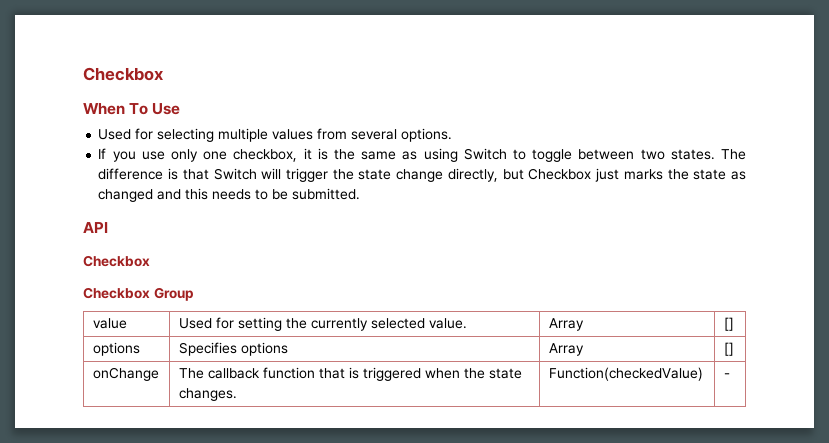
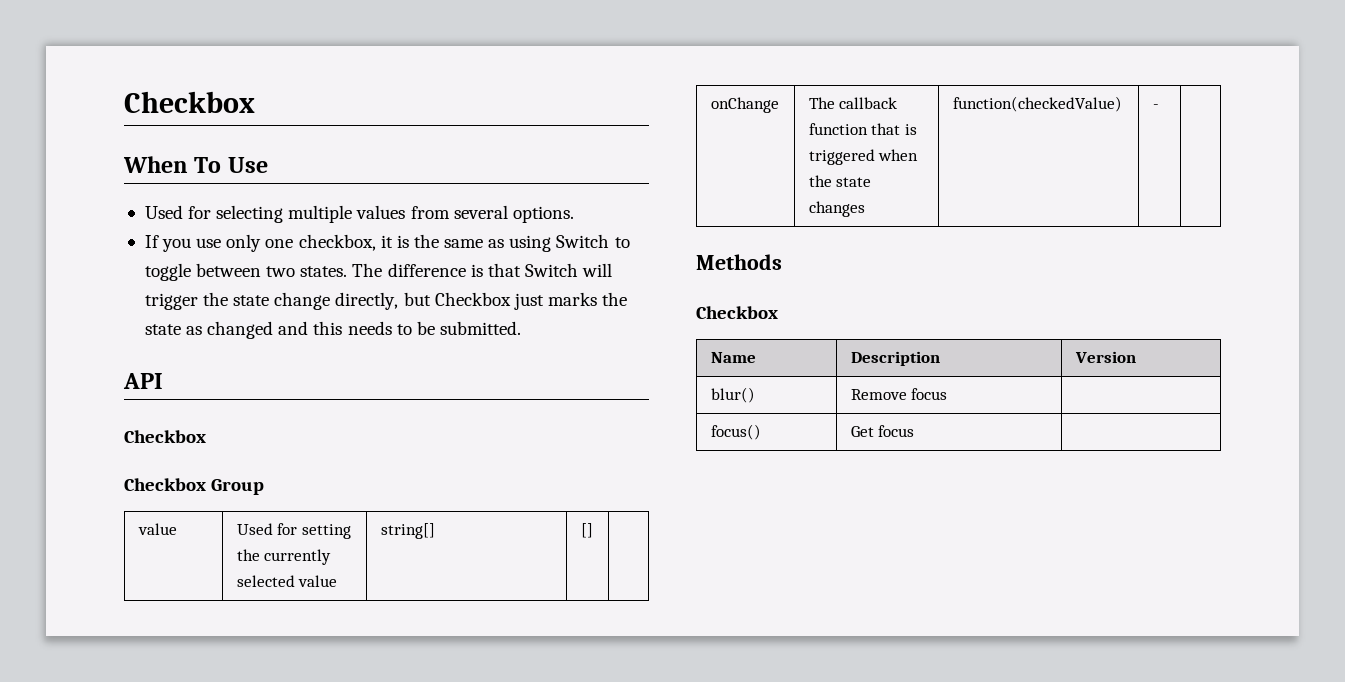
[428,318,467,329] [548,318,584,331] [723,317,734,331] [92,342,140,356] [178,342,288,356] [548,343,584,356] [723,342,734,356] value. | Array | [] // options | Specifies options | Array | [] -> [298,575,338,587] [380,523,435,539] [580,523,593,538] value | string[] | [] |
[178,388,237,401] [548,367,703,381] changes. | Function(checkedValue) -> [808,201,865,217] [952,96,1122,112] changes | function(checkedValue)
(730, 375) none -> [696,254,782,270] [696,306,778,319] [710,352,756,363] [850,351,940,366] [1074,351,1136,363] [710,387,755,403] [850,388,948,400] [710,424,761,440] [850,425,915,437] | // Methods // Checkbox // Name | Description | Version // blur() | Remove focus | // focus() | Get focus |

